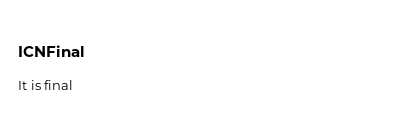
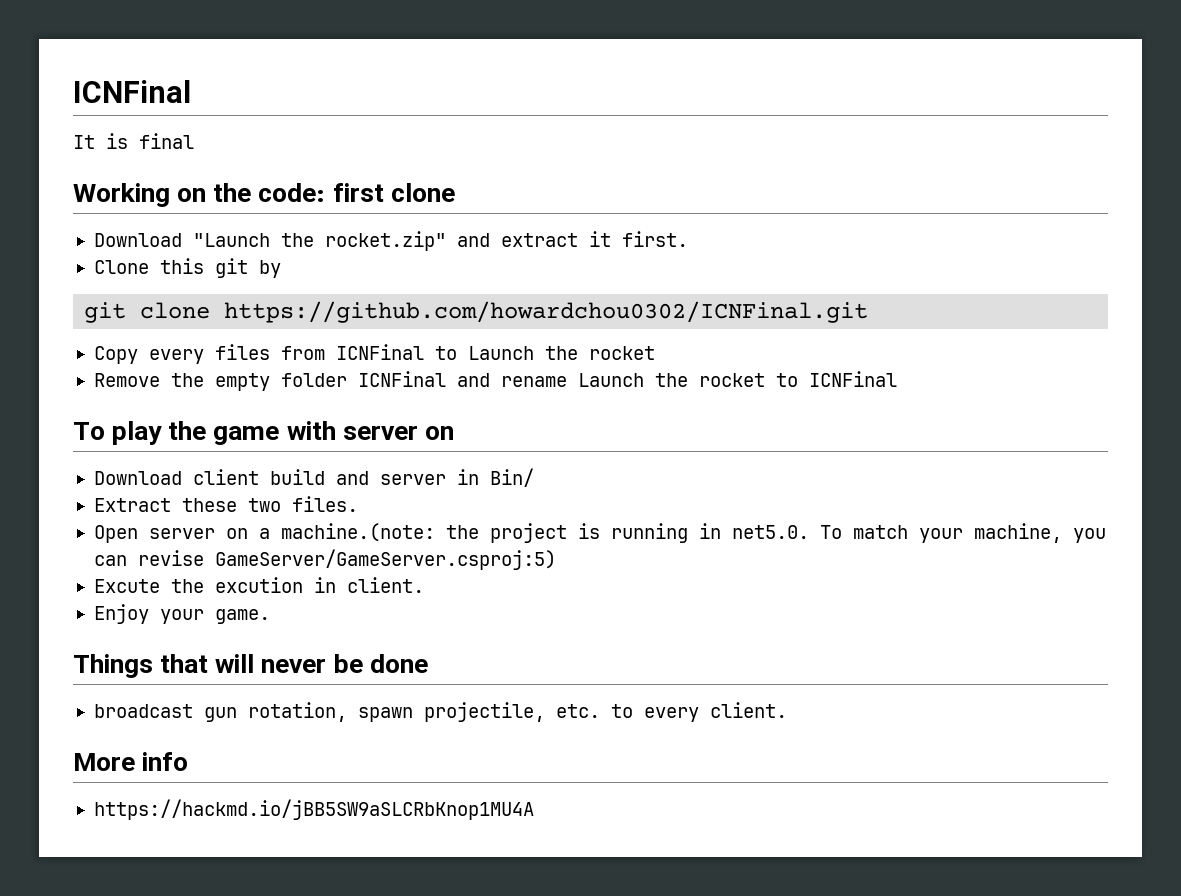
(74, 85) none -> [73,183,455,207] [93,231,688,251] [93,258,281,278] [84,301,869,323] [93,344,655,364] [93,371,897,391] [73,421,454,445] [93,468,534,487] [93,496,358,512] [93,523,1106,543] [93,549,556,570] [93,577,424,593] [93,604,270,624] [73,654,428,678] [93,702,787,722] [73,752,189,771] [93,799,534,820] // Working on the code: first clone // Download "Launch the rocket.zip" and extract it first. // Clone this git by // git clone https://github.com/howardchou0302/ICNFinal.git // Copy every files from ICNFinal to Launch the rocket // Remove the empty folder ICNFinal and rename Launch the rocket to ICNFinal // To play the game with server on // Download client build and server in Bin/ // Extract these two files. // Open server on a machine.(note: the project is running in net5.0. To match your machine, you can revise GameServer/GameServer.csproj:5) // Excute the excution in client. // Enjoy your game. // Things that will never be done // broadcast gun rotation, spawn projectile, etc. to every client. // More info // https://hackmd.io/jBB5SW9aSLCRbKnop1MU4A

